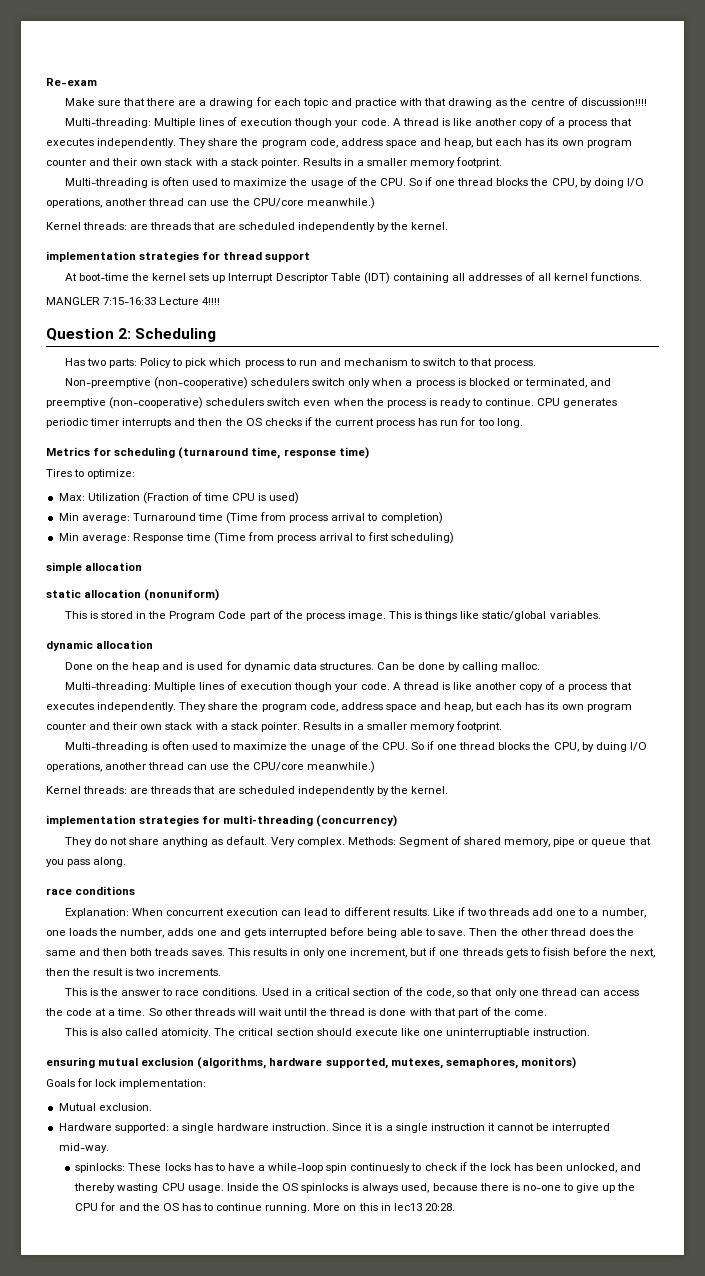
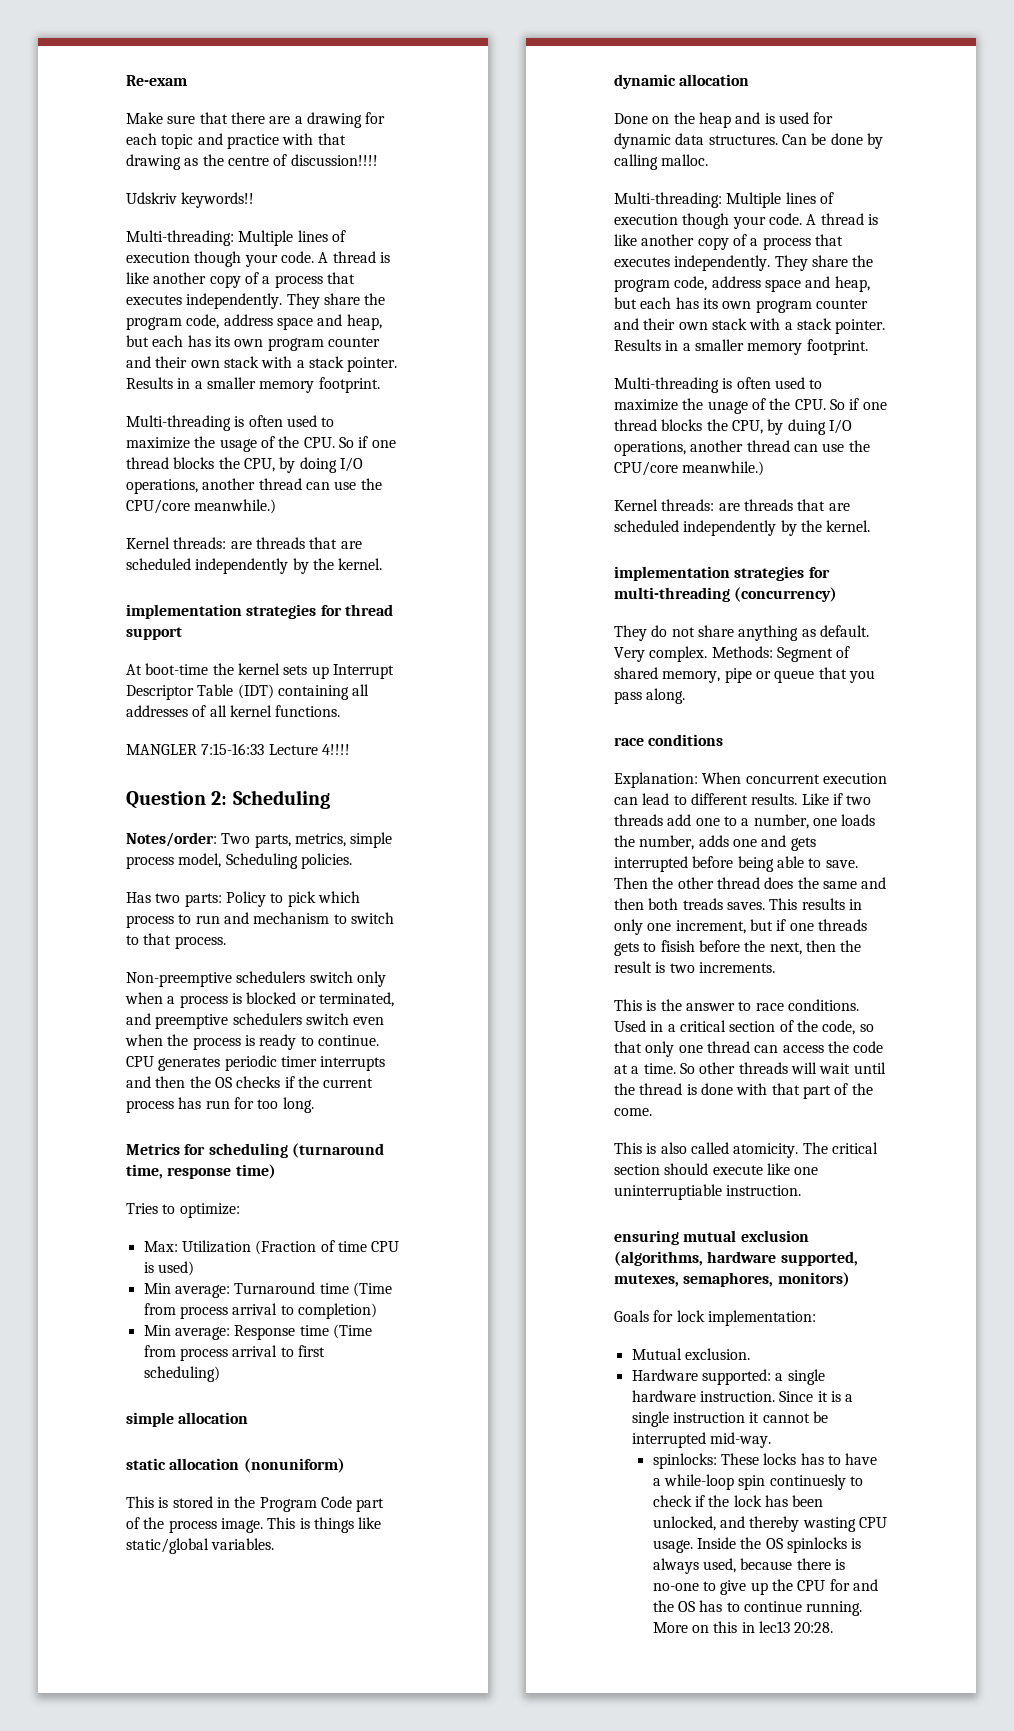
(647, 102) none -> [126,192,255,208] // Udskriv keywords!!
(217, 335) none -> [126,832,393,848] [126,853,352,869] // Notes/order: Two parts, metrics, simple process model, Scheduling policies.
[153,377,248,389] (non-cooperative) -> (232, 979) none
[109,397,204,409] (non-cooperative) -> (229, 1021) none
[46,469,72,477] Tires -> [126,1203,158,1214] Tries

